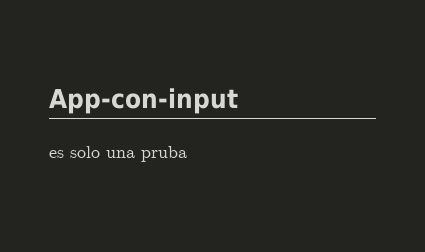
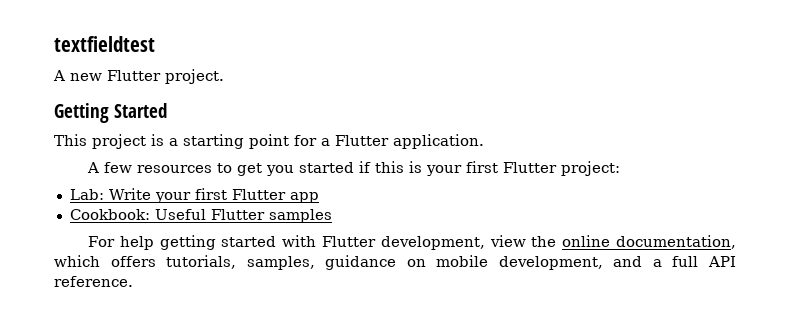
[49,88,238,114] [49,146,187,162] App-con-input // es solo una pruba -> [54,36,155,52] [53,69,224,84] [54,103,167,123] [54,134,484,149] [86,161,620,176] [69,188,319,203] [69,209,332,223] [87,235,736,250] [54,255,736,270] [54,276,133,287] textfieldtest // A new Flutter project. // Getting Started // This project is a starting point for a Flutter application. // A few resources to get you started if this is your first Flutter project: // Lab: Write your first Flutter app // Cookbook: Useful Flutter samples // For help getting started with Flutter development, view the online documentation, which offers tutorials, samples, guidance on mobile development, and a full API reference.

